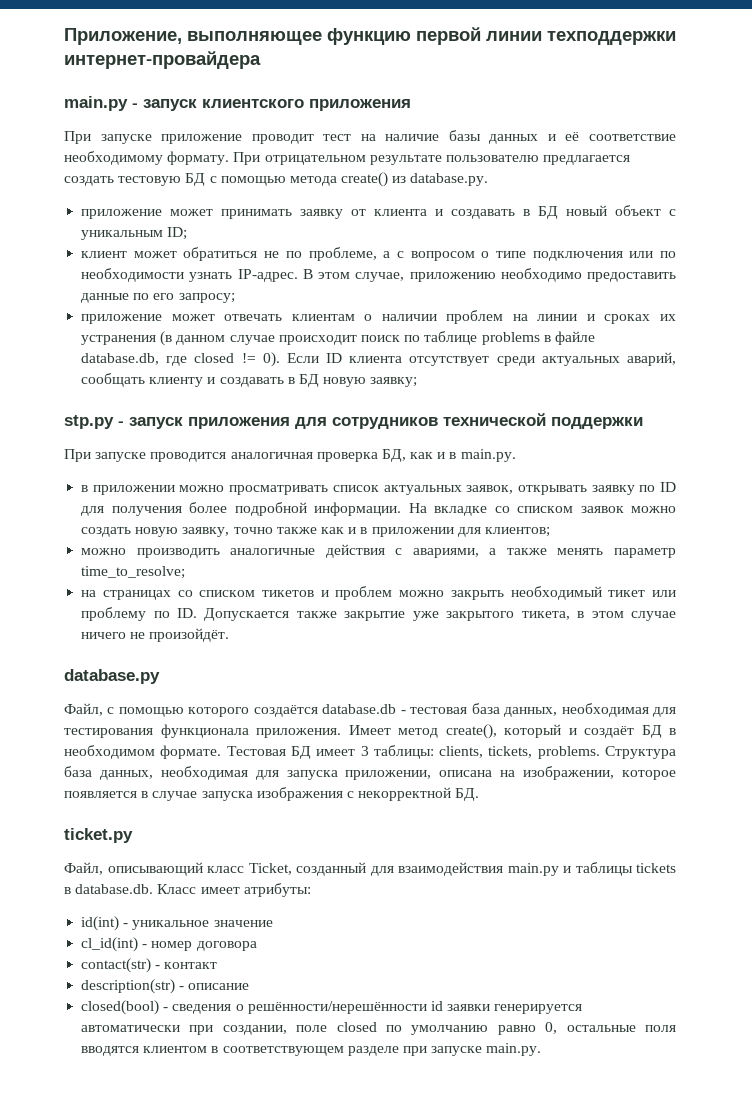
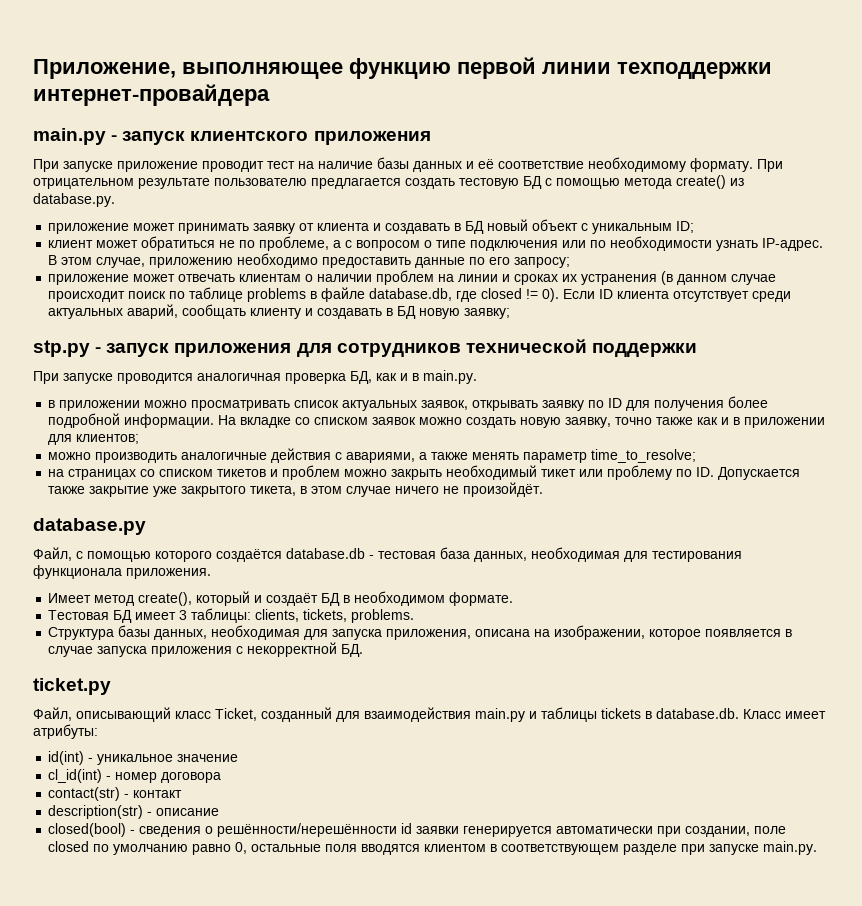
(341, 733) none -> (211, 573) //
(222, 752) none -> (514, 599) //
[605,746,676,759] [64,766,92,777] Структура база -> [48,625,151,640] // Структура базы
[345,770,432,780] приложении, -> [386,629,472,640] приложения,
[256,787,343,801] изображения -> [151,646,233,657] приложения

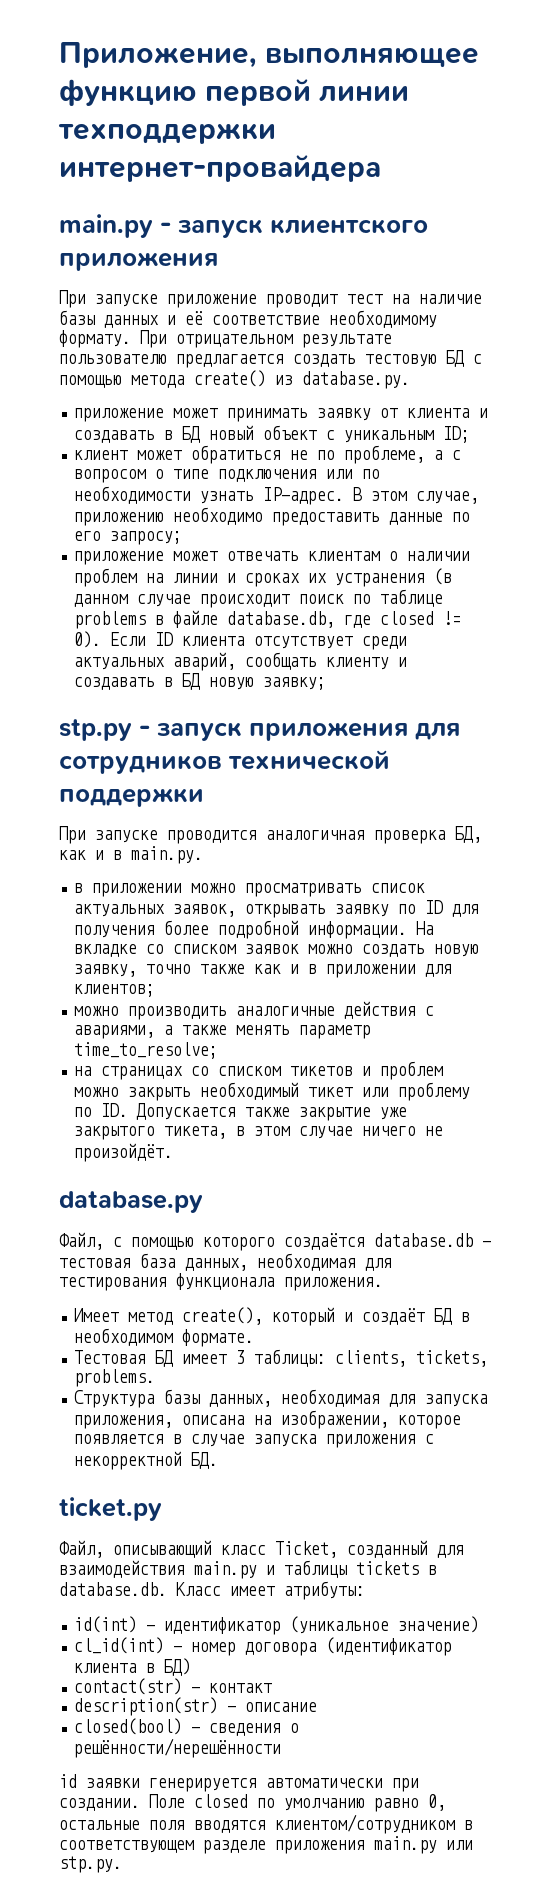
[97,754,239,765] уникальное значение -> [164,1616,480,1635] идентификатор (уникальное значение)
(222, 777) none -> [326,1637,453,1656] [74,1658,192,1676] (идентификатор клиента в БД)
(398, 830) none -> (282, 1748) //
[685,826,787,837] создании, поле -> [59,1794,185,1811] создании. Поле
[424,844,487,852] клиентом -> [275,1814,455,1834] клиентом/сотрудником
[681,841,818,855] при запуске main.py. -> [275,1836,473,1854] [59,1856,122,1873] приложения main.py или stp.py.

